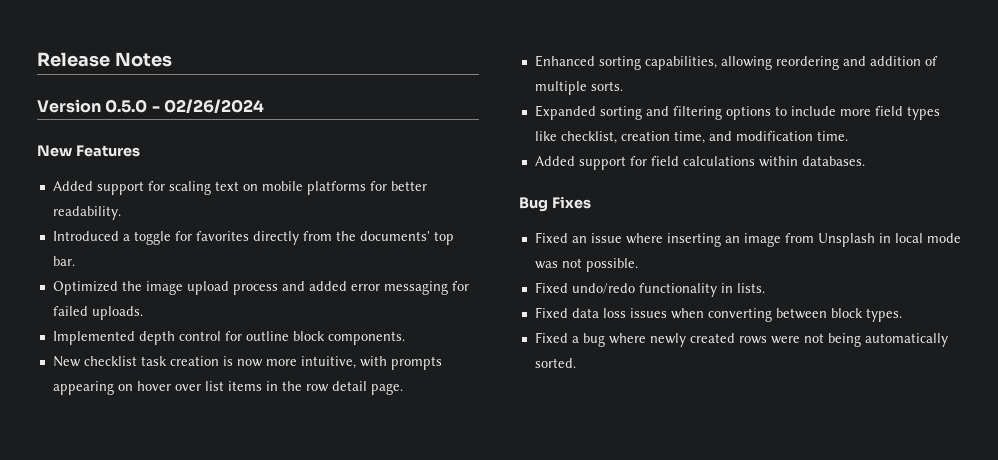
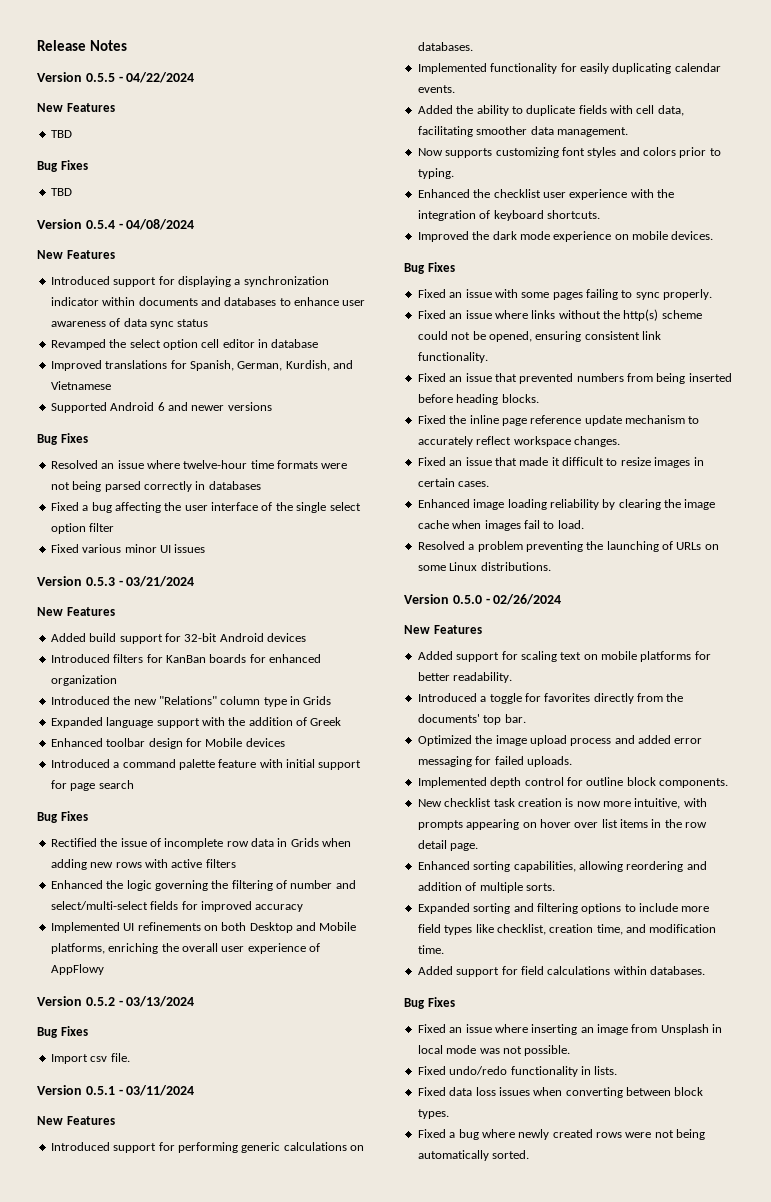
(172, 59) none -> [37,72,195,83] [37,103,115,112] [50,130,72,138] [37,160,88,172] [50,188,72,196] [37,219,195,230] [37,250,115,259] [50,276,329,287] [50,297,366,306] [50,318,209,329] [50,339,319,350] [50,360,353,371] [50,381,111,390] [50,402,272,413] [37,433,88,445] [50,460,348,469] [50,481,261,492] [50,502,361,513] [50,523,115,534] [50,544,206,553] [37,576,195,587] [37,607,115,616] [50,633,306,644] [50,654,321,663] [50,675,117,686] [50,696,332,707] [50,717,342,728] [50,738,285,749] [50,759,362,770] [50,780,134,791] [37,811,88,823] [50,838,352,849] [50,859,236,870] [50,880,356,891] [50,901,304,912] [50,922,357,933] [50,943,320,954] [50,964,104,975] [37,996,195,1007] [37,1026,88,1038] [50,1053,130,1064] [37,1085,195,1096] [37,1116,115,1125] [50,1142,364,1153] [417,42,473,51] [417,63,721,74] [417,85,455,93] [417,105,684,116] [417,126,628,137] [417,147,721,158] [417,168,454,179] [417,189,674,200] [417,210,600,221] [417,231,714,242] [404,262,455,274] [417,289,713,300] [417,309,702,321] [417,331,661,342] [417,352,488,363] [417,373,732,384] [417,394,539,405] [417,415,700,426] [417,436,620,447] [417,457,704,468] [417,478,490,487] [417,499,716,510] [417,520,584,531] [417,541,719,552] [417,562,551,571] // Version 0.5.5 - 04/22/2024 // New Features // TBD // Bug Fixes // TBD // Version 0.5.4 - 04/08/2024 // New Features // Introduced support for displaying a synchronization indicator within documents and databases to enhance user awareness of data sync status // Revamped the select option cell editor in database // Improved translations for Spanish, German, Kurdish, and Vietnamese // Supported Android 6 and newer versions // Bug Fixes // Resolved an issue where twelve-hour time formats were not being parsed correctly in databases // Fixed a bug affecting the user interface of the single select option filter // Fixed various minor UI issues // Version 0.5.3 - 03/21/2024 // New Features // Added build support for 32-bit Android devices // Introduced filters for KanBan boards for enhanced organization // Introduced the new "Relations" column type in Grids // Expanded language support with the addition of Greek // Enhanced toolbar design for Mobile devices // Introduced a command palette feature with initial support for page search // Bug Fixes // Rectified the issue of incomplete row data in Grids when adding new rows with active filters // Enhanced the logic governing the filtering of number and select/multi-select fields for improved accuracy // Implemented UI refinements on both Desktop and Mobile platforms, enriching the overall user experience of AppFlowy // Version 0.5.2 - 03/13/2024 // Bug Fixes // Import csv file. // Version 0.5.1 - 03/11/2024 // New Features // Introduced support for performing generic calculations on databases. // Implemented functionality for easily duplicating calendar events. // Added the ability to duplicate fields with cell data, facilitating smoother data management. // Now supports customizing font styles and colors prior to typing. // Enhanced the checklist user experience with the integration of keyboard shortcuts. // Improved the dark mode experience on mobile devices. // Bug Fixes // Fixed an issue with some pages failing to sync properly. // Fixed an issue where links without the http(s) scheme could not be opened, ensuring consistent link functionality. // Fixed an issue that prevented numbers from being inserted before heading blocks. // Fixed the inline page reference update mechanism to accurately reflect workspace changes. // Fixed an issue that made it difficult to resize images in certain cases. // Enhanced image loading reliability by clearing the image cache when images fail to load. // Resolved a problem preventing the launching of URLs on some Linux distributions.

